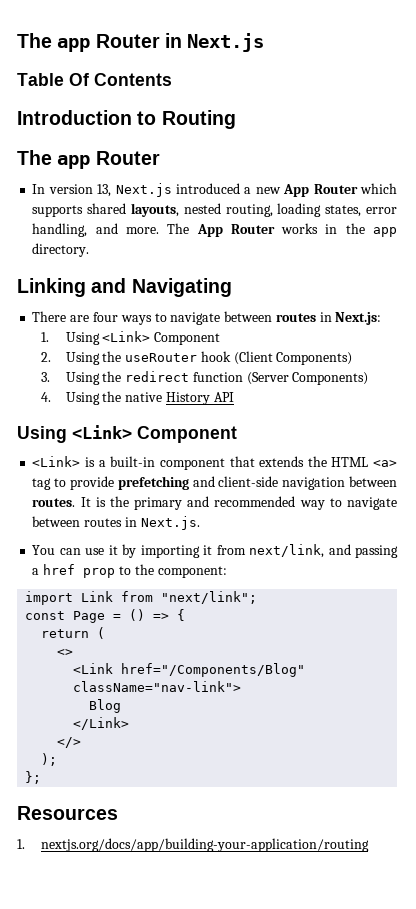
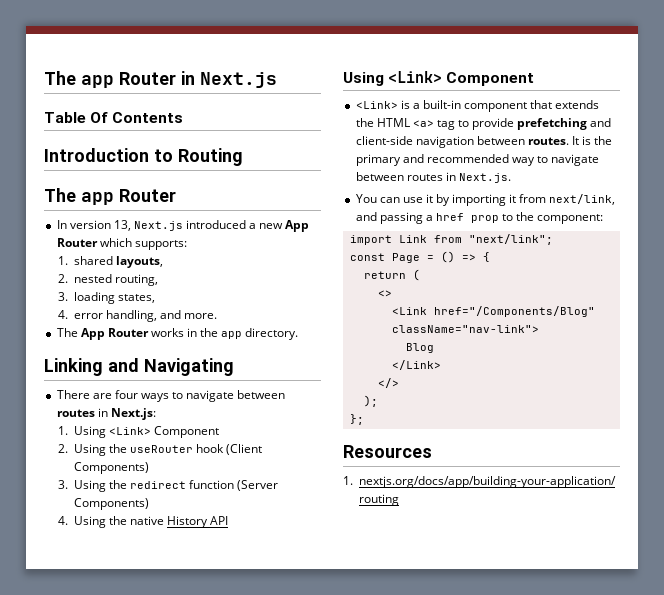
[32,205,84,217] supports -> [134,240,187,250] [57,256,68,265] supports: // 1.
(179, 210) none -> [57,274,68,283] // 2.
(273, 210) none -> [57,292,68,301] // 3.
(362, 211) none -> [57,310,68,319] // 4.
(159, 230) none -> (217, 316) //

